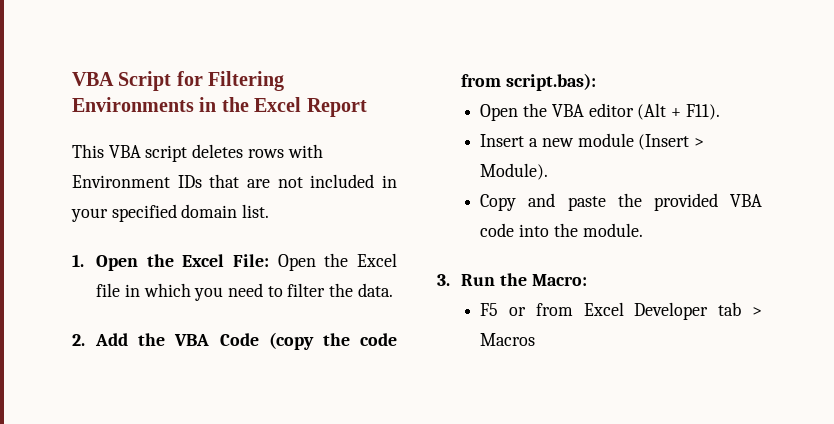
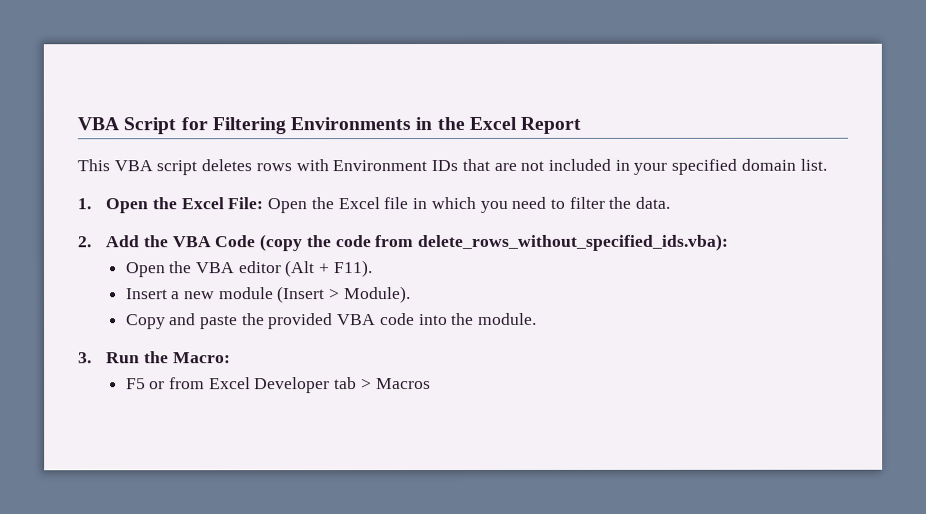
[505,73,596,91] script.bas): -> [417,233,729,252] delete_rows_without_specified_ids.vba):

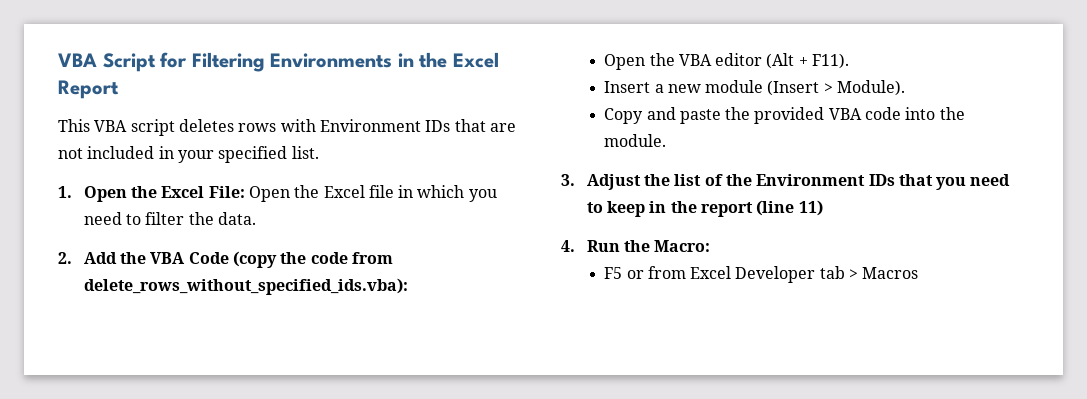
[740,158,796,171] domain -> (288, 154) none
(92, 358) none -> [586,174,1011,190] [586,200,823,217] [561,240,575,252] Adjust the list of the Environment IDs that you need to keep in the report (line 11) // 4.

